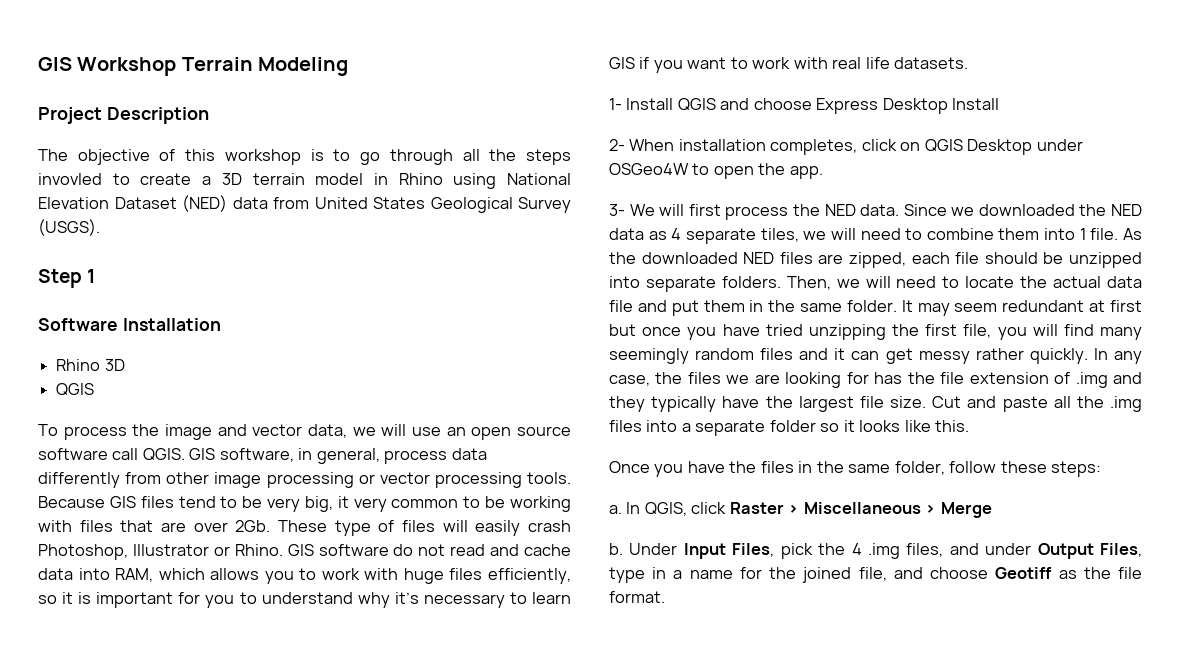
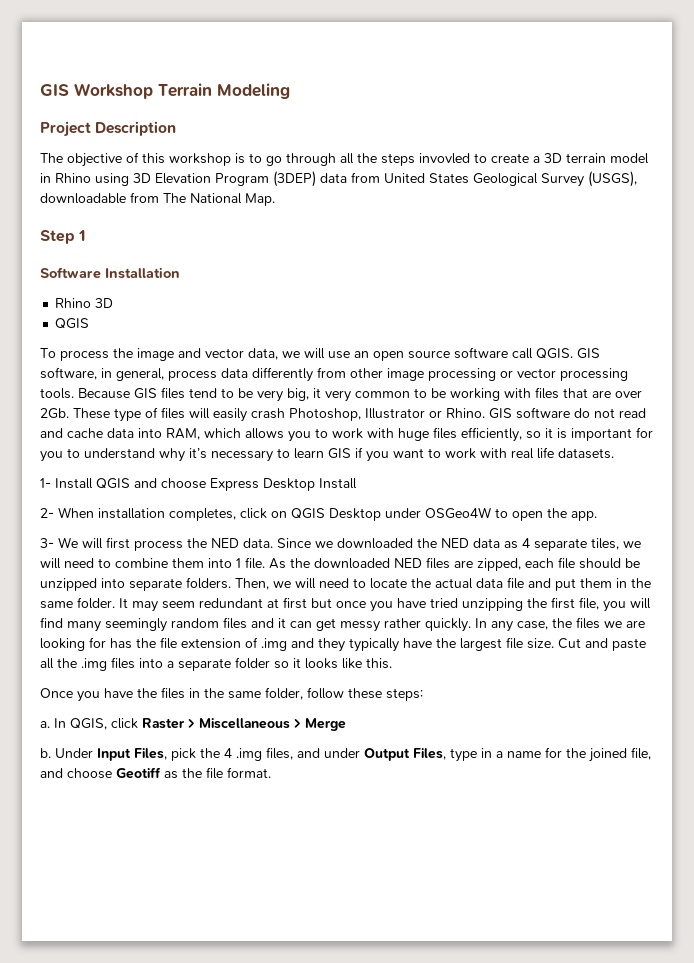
[506,173,571,185] [38,195,227,212] National Elevation Dataset (NED) -> [133,171,316,187] 3D Elevation Program (3DEP)
[38,219,100,236] (USGS). -> [588,171,637,187] [40,192,275,206] (USGS), downloadable from The National Map.

